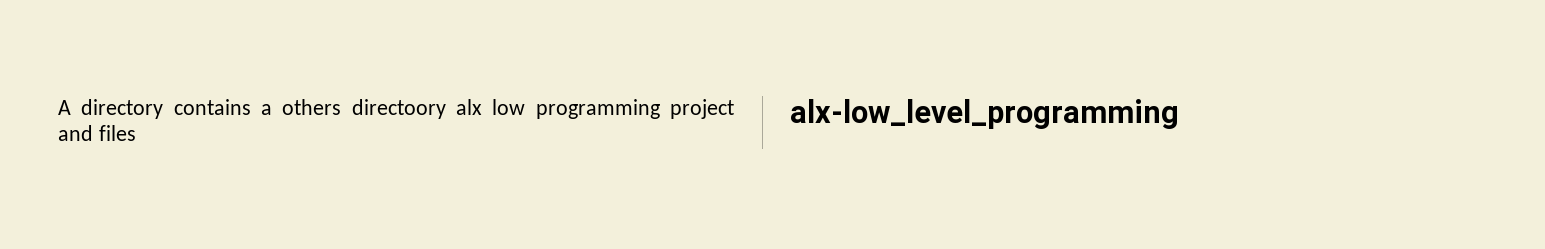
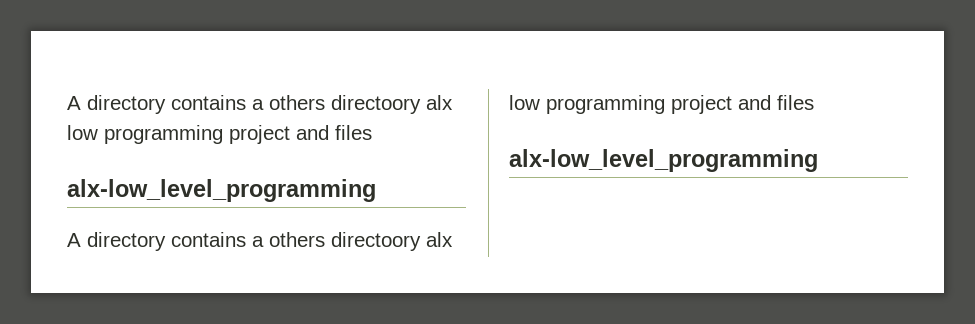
(1179, 114) none -> [67,232,453,251] [509,95,814,114] [509,149,818,172] // A directory contains a others directoory alx low programming project and files // alx-low_level_programming

